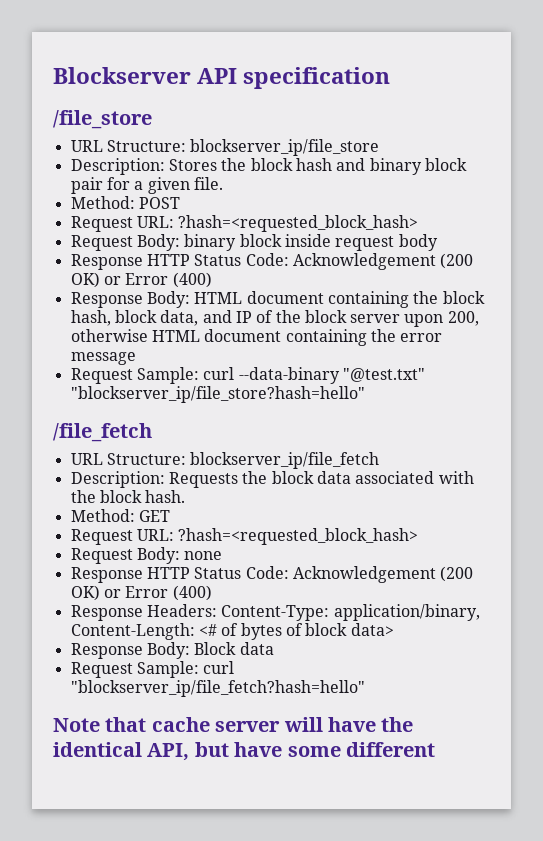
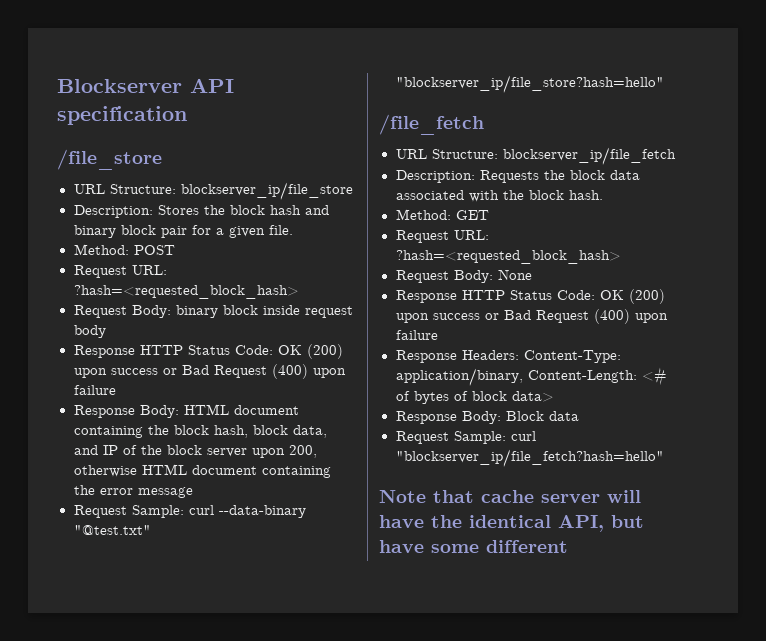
[292,253,474,270] [70,272,212,288] Acknowledgement (200 OK) or Error (400) -> [277,344,343,359] [73,364,346,379] [73,385,116,395] OK (200) upon success or Bad Request (400) upon failure
[136,547,223,564] [70,566,474,583] [70,585,212,601] Body: none // Response HTTP Status Code: Acknowledgement (200 OK) or Error (400) -> [453,269,532,283] [395,289,665,304] [395,309,668,324] [395,330,438,340] Body: None // Response HTTP Status Code: OK (200) upon success or Bad Request (400) upon failure

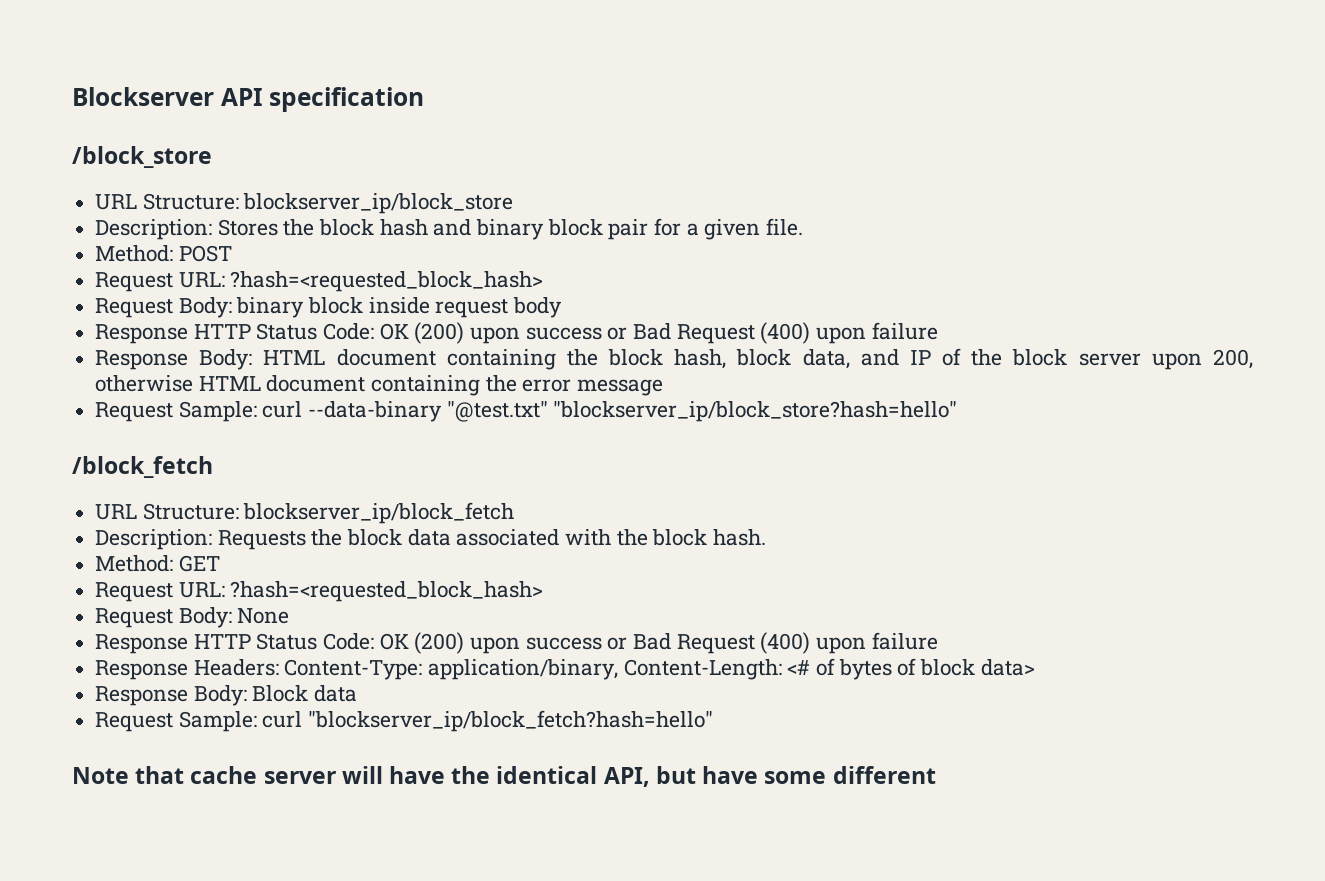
[57,149,162,170] [73,182,353,200] /file_store // URL Structure: blockserver_ip/file_store -> [72,146,212,168] [95,193,514,214] /block_store // URL Structure: blockserver_ip/block_store
[395,75,664,93] [379,114,484,135] [395,147,676,165] "blockserver_ip/file_store?hash=hello" // /file_fetch // URL Structure: blockserver_ip/file_fetch -> [553,401,958,422] [72,456,213,478] [95,502,515,524] "blockserver_ip/block_store?hash=hello" // /block_fetch // URL Structure: blockserver_ip/block_fetch
[395,449,664,467] "blockserver_ip/file_fetch?hash=hello" -> [308,710,714,732] "blockserver_ip/block_fetch?hash=hello"

